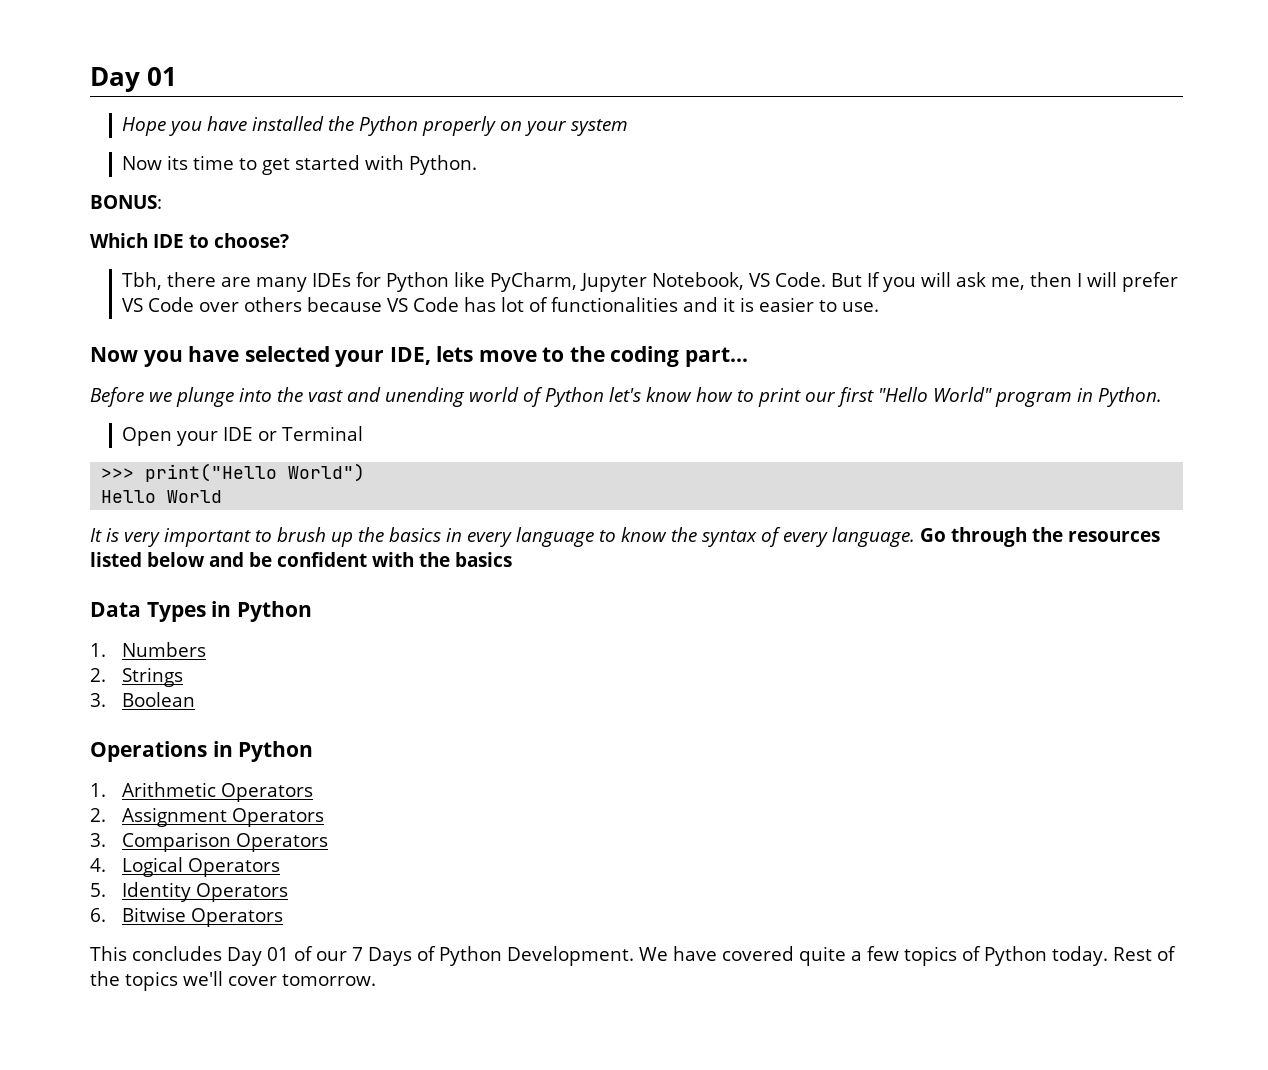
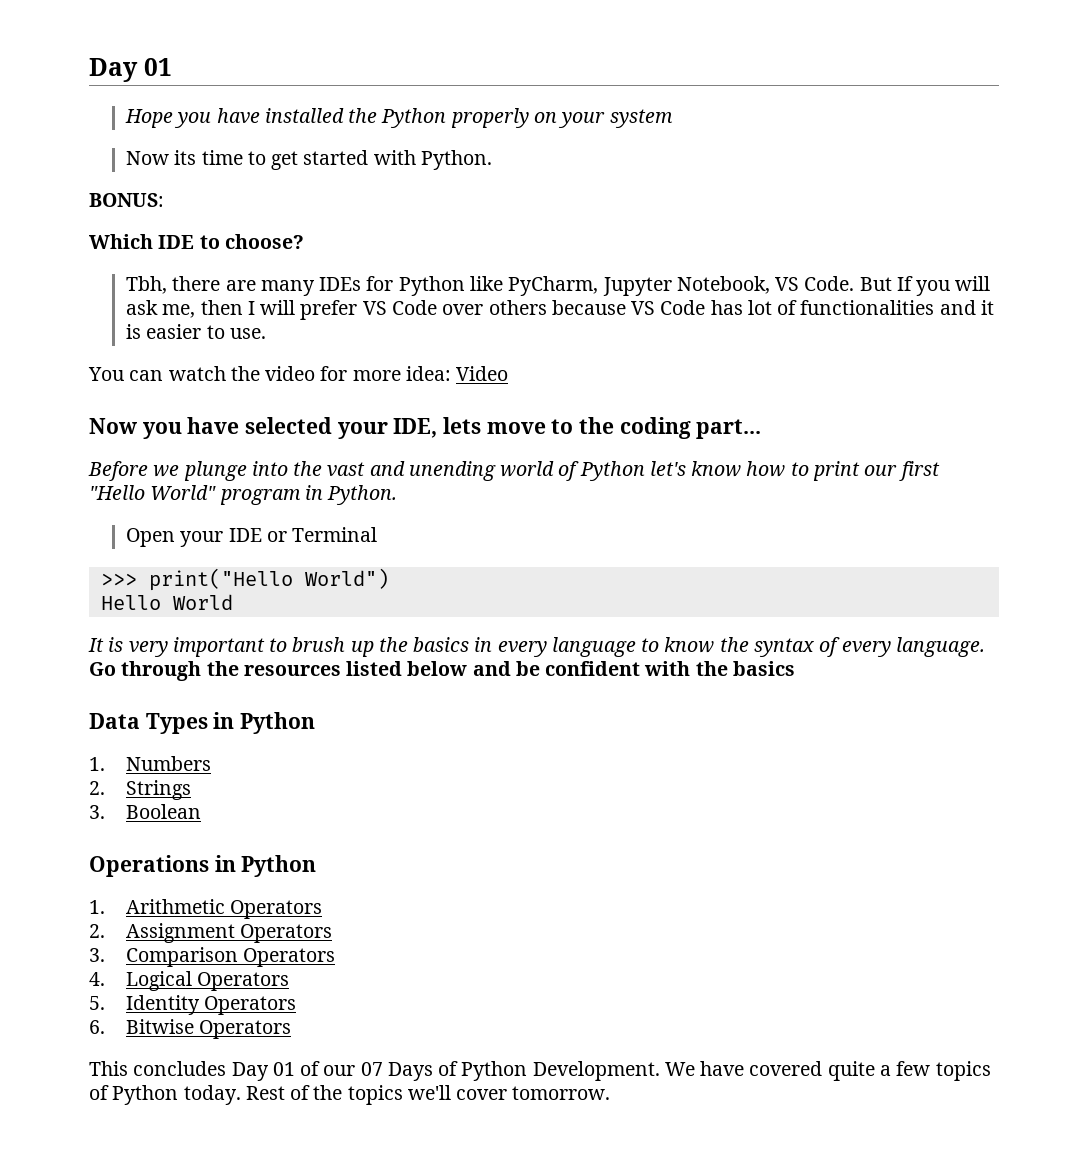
(880, 307) none -> [88,366,509,381] // You can watch the video for more idea: Video
[352,947,363,961] 7 -> [360,1062,383,1076] 07

